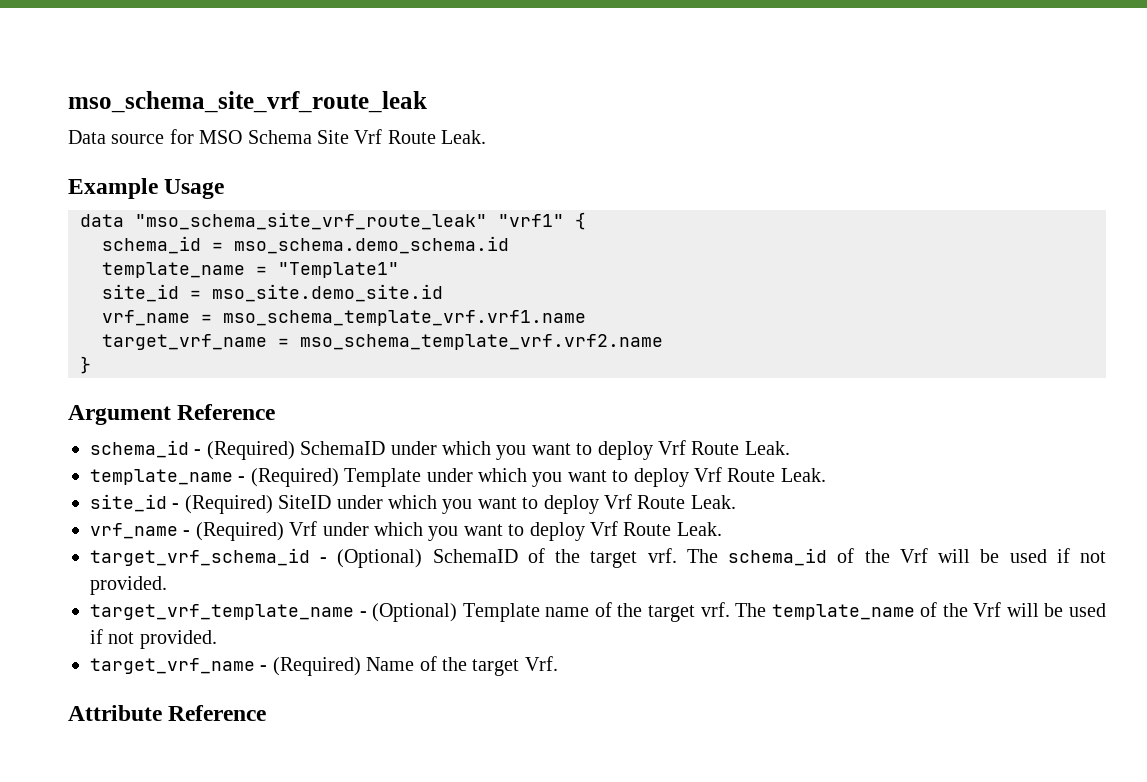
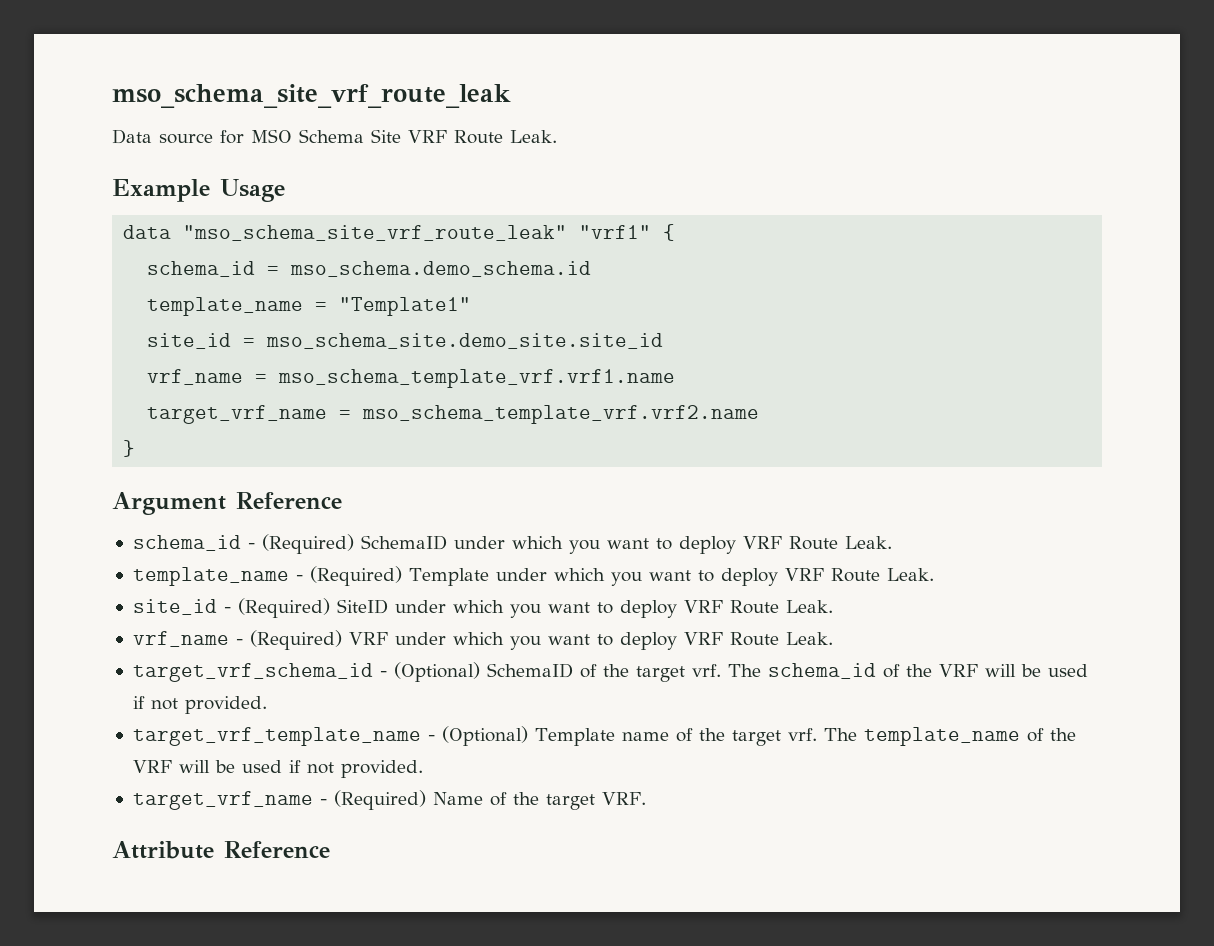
[354,129,383,144] Vrf -> [408,130,447,143] VRF
[212,284,443,302] mso_site.demo_site.id -> [266,333,664,349] mso_schema_site.demo_site.site_id
[657,440,686,455] Vrf -> [742,536,782,549] VRF
[693,467,722,482] Vrf -> [784,568,824,581] VRF
[603,494,632,509] Vrf -> [683,600,723,613] VRF
[289,521,618,541] Vrf under which you want to deploy Vrf -> [348,632,723,650] VRF under which you want to deploy VRF
[899,548,928,563] Vrf -> [938,664,978,677] VRF
[973,602,1002,617] Vrf -> [132,760,172,773] VRF
[524,656,558,671] Vrf. -> [601,792,646,805] VRF.

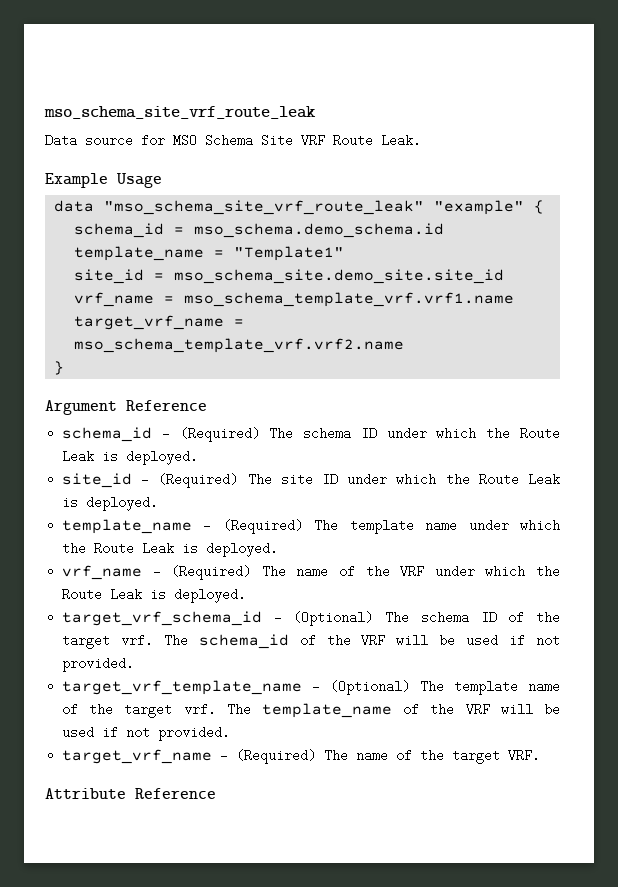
[579,225,652,239] "vrf1" -> [434,200,525,215] "example"
[360,535,892,554] [132,566,934,586] [132,598,833,618] [132,630,833,650] SchemaID under which you want to deploy VRF Route Leak. // template_name - (Required) Template under which you want to deploy VRF Route Leak. // site_id - (Required) SiteID under which you want to deploy VRF Route Leak. // vrf_name - (Required) VRF under which you want to deploy VRF Route Leak. -> [269,427,560,440] [62,450,199,465] [62,473,560,488] [62,496,159,511] [62,519,560,534] [62,542,279,557] [62,565,561,580] [62,588,247,603] The schema ID under which the Route Leak is deployed. // site_id - (Required) The site ID under which the Route Leak is deployed. // template_name - (Required) The template name under which the Route Leak is deployed. // vrf_name - (Required) The name of the VRF under which the Route Leak is deployed.
[486,663,573,678] SchemaID -> [385,611,497,624] The schema ID
[534,728,615,746] Template -> [420,680,519,695] The template
[432,792,483,805] Name -> [324,749,389,762] The name

